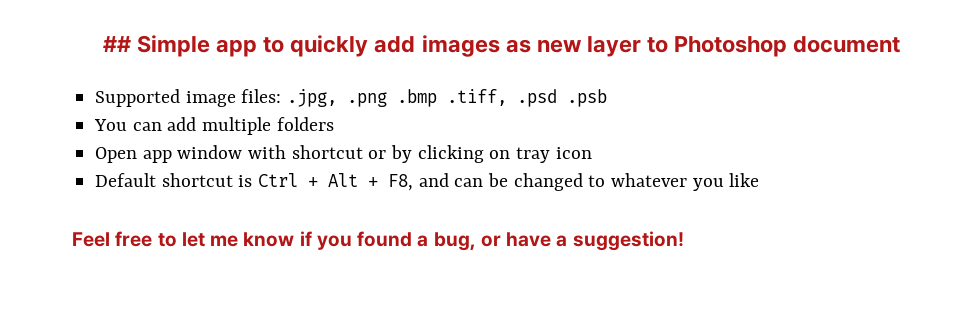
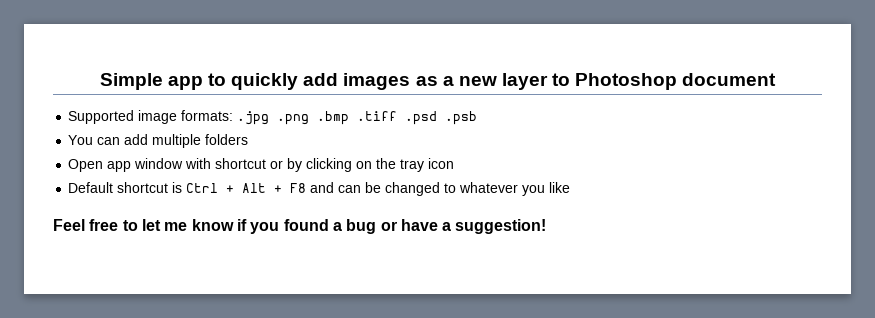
[103,36,132,52] ## -> (99, 81) none
(531, 46) none -> [442,76,454,86] a
[241,89,338,107] files: .jpg, -> [181,110,270,125] formats: .jpg
[447,89,508,106] .tiff, -> [357,111,398,121] .tiff
(511, 154) none -> [376,158,397,169] the
[388,174,414,191] F8, -> [290,183,307,193] F8
[433,232,476,251] bug, -> [346,219,377,234] bug

